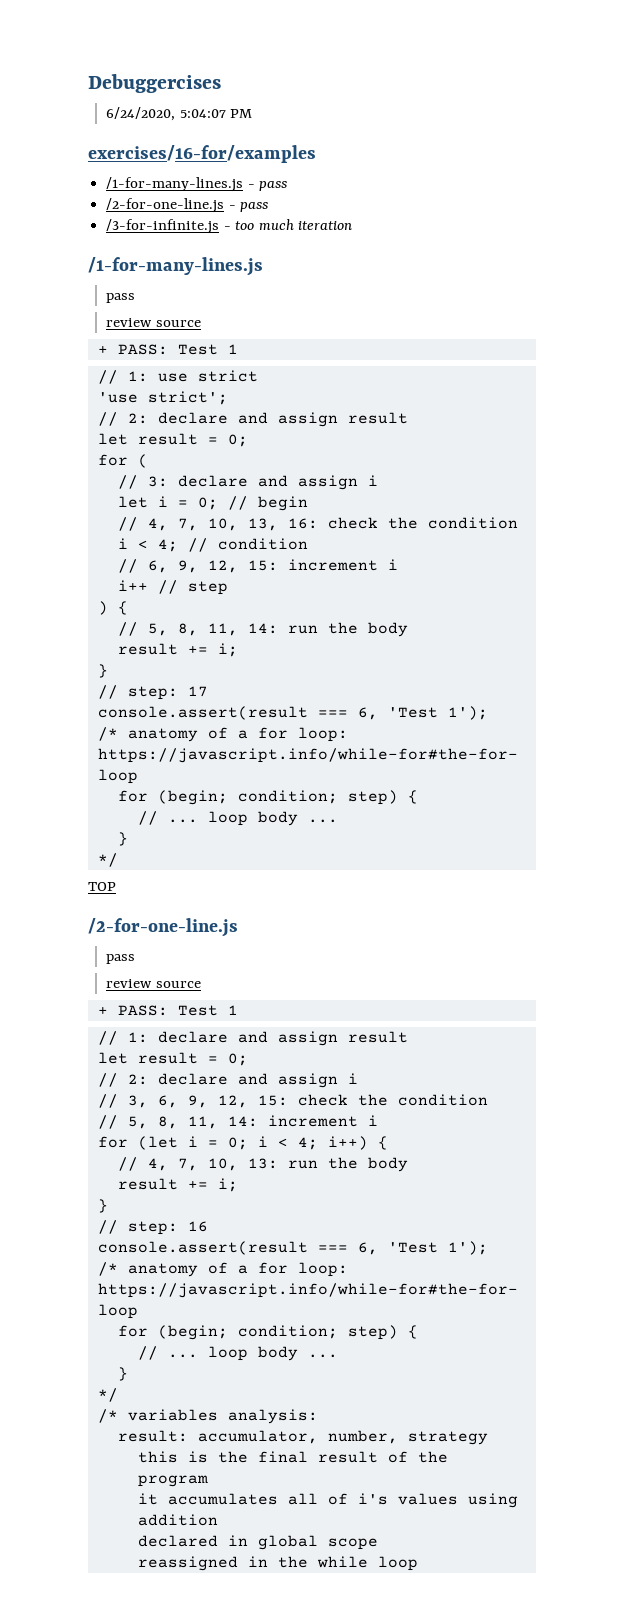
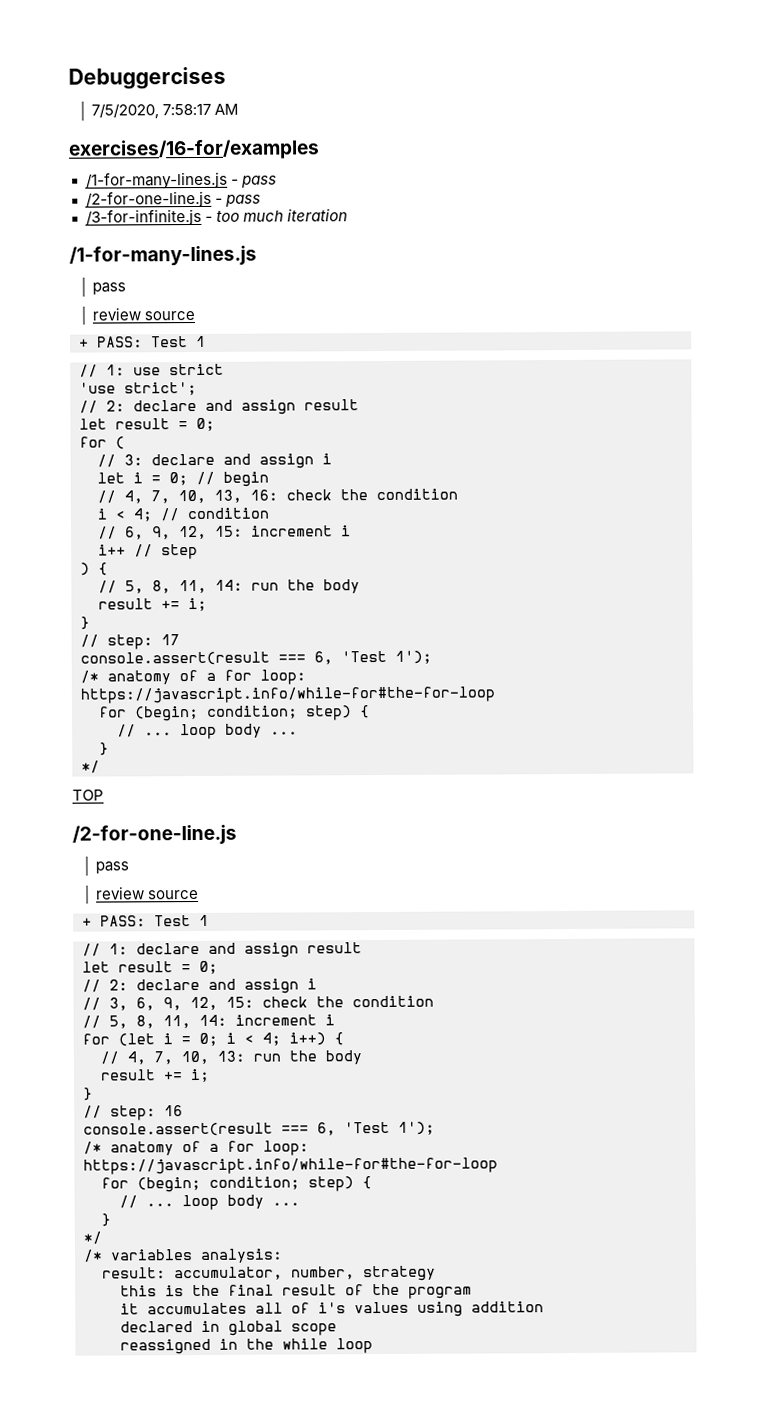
[106,107,253,121] 6/24/2020, 5:04:07 PM -> [91,103,240,119] 7/5/2020, 7:58:17 AM

